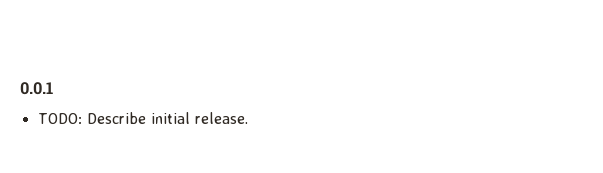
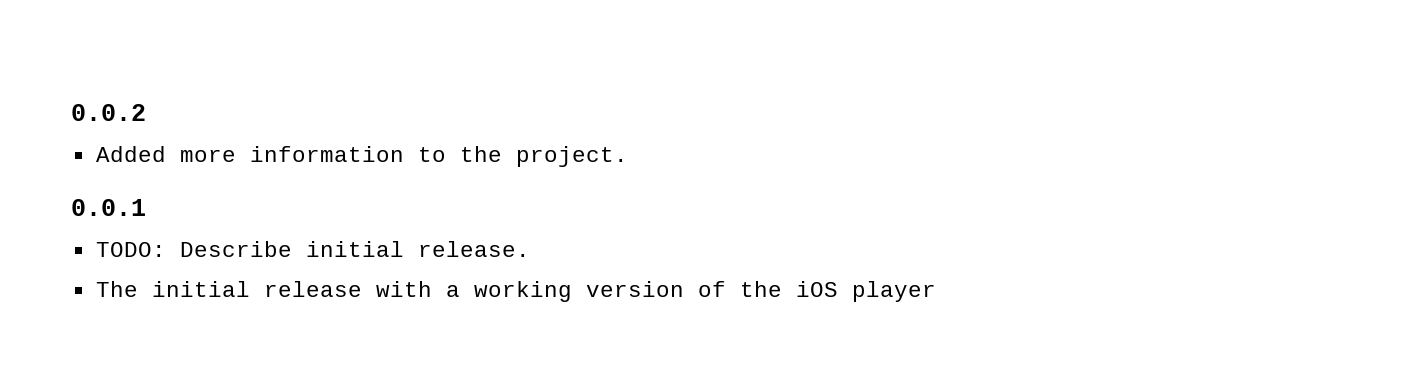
(20, 88) none -> [71,104,146,121] [95,146,628,167] 0.0.2 // Added more information to the project. //
(248, 118) none -> [95,281,936,302] // The initial release with a working version of the iOS player

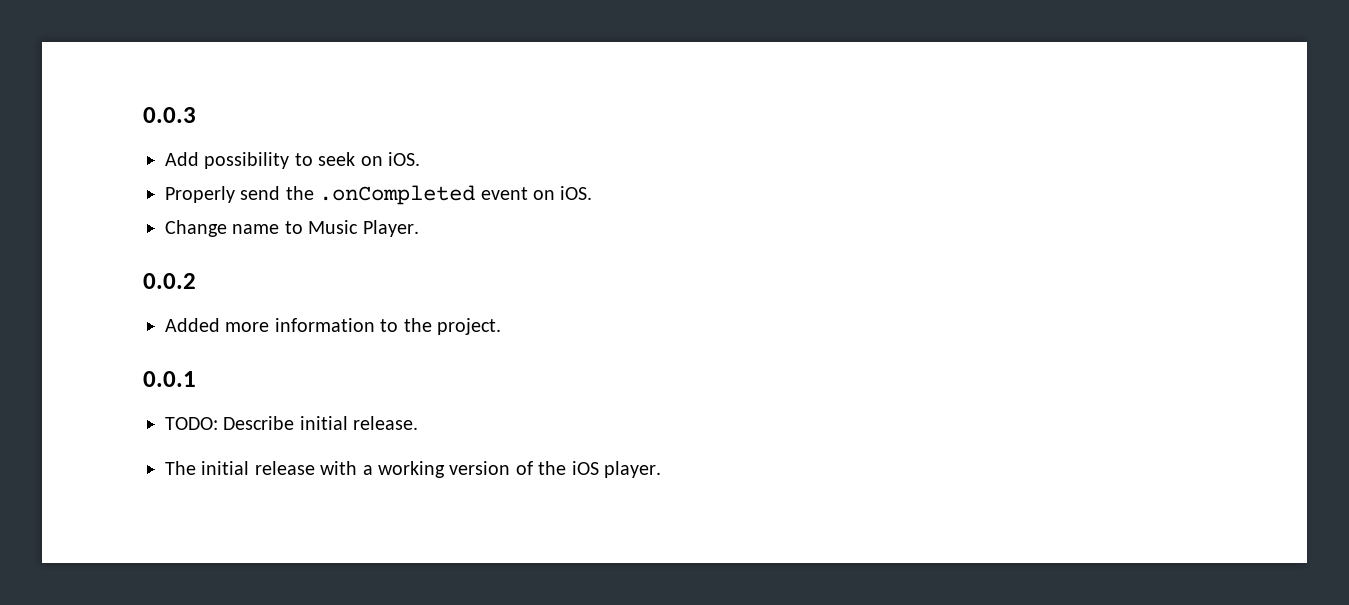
(71, 112) none -> [143,107,196,123] [165,152,420,169] [165,185,593,205] [165,220,419,237] 0.0.3 // Add possibility to seek on iOS. // Properly send the .onCompleted event on iOS. // Change name to Music Player. //
[851,281,936,302] player -> [603,461,661,478] player.

